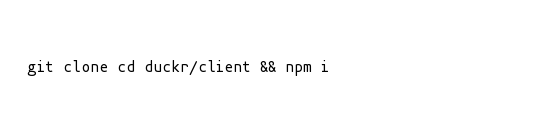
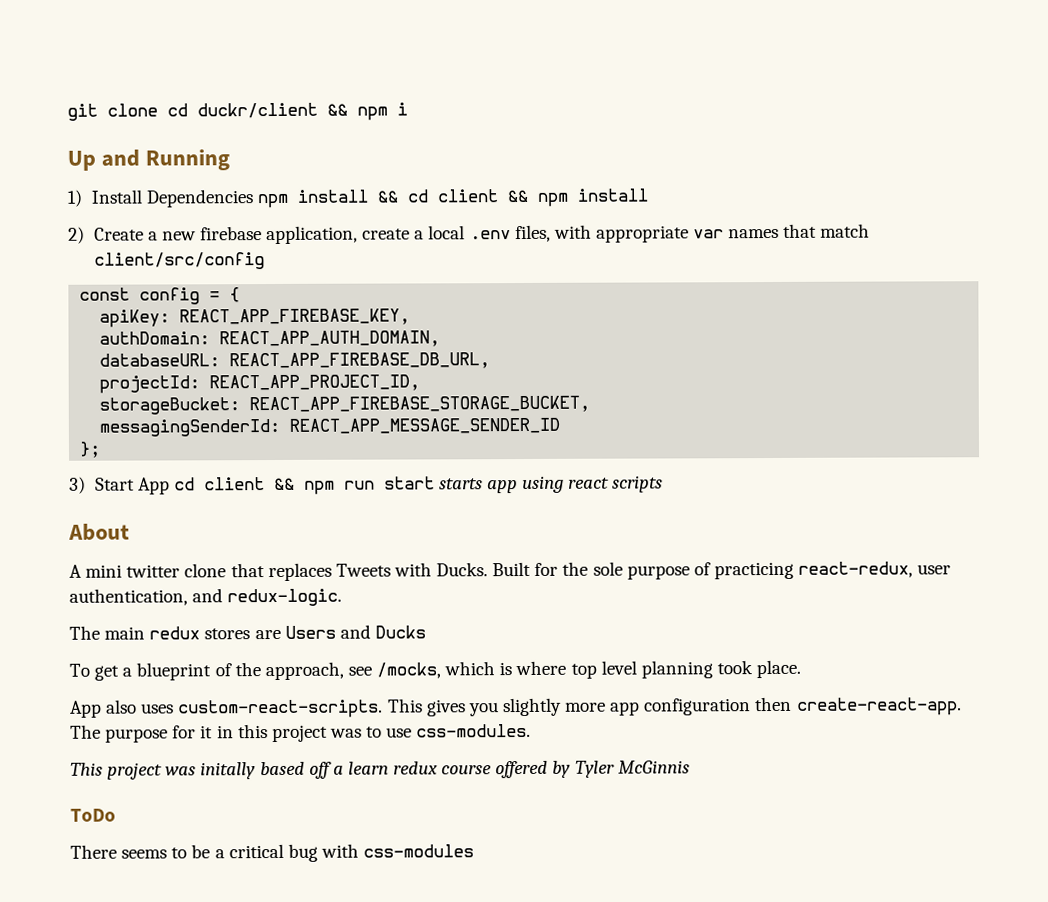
(329, 66) none -> [67,149,231,171] [67,188,649,209] [68,223,871,245] [93,252,265,270] [79,287,241,305] [99,308,411,328] [99,330,441,348] [99,352,491,370] [99,374,421,394] [99,395,591,415] [99,417,561,437] [79,441,102,458] [69,475,664,495] [68,523,130,541] [69,561,952,582] [69,588,343,607] [69,624,426,640] [69,659,802,681] [69,696,962,719] [70,723,532,743] [70,760,690,780] [70,808,116,822] [70,843,475,862] // Up and Running // 1) Install Dependencies npm install && cd client && npm install // 2) Create a new firebase application, create a local .env files, with appropriate var names that match client/src/config // const config = { // apiKey: REACT_APP_FIREBASE_KEY, // authDomain: REACT_APP_AUTH_DOMAIN, // databaseURL: REACT_APP_FIREBASE_DB_URL, // projectId: REACT_APP_PROJECT_ID, // storageBucket: REACT_APP_FIREBASE_STORAGE_BUCKET, // messagingSenderId: REACT_APP_MESSAGE_SENDER_ID // }; // 3) Start App cd client && npm run start starts app using react scripts // About // A mini twitter clone that replaces Tweets with Ducks. Built for the sole purpose of practicing react-redux, user authentication, and redux-logic. // The main redux stores are Users and Ducks // To get a blueprint of the approach, see /mocks, which is where top level planning took place. // App also uses custom-react-scripts. This gives you slightly more app configuration then create-react-app. The purpose for it in this project was to use css-modules. // This project was initally based off a learn redux course offered by Tyler McGinnis // ToDo // There seems to be a critical bug with css-modules

